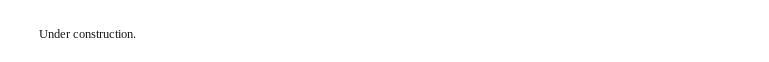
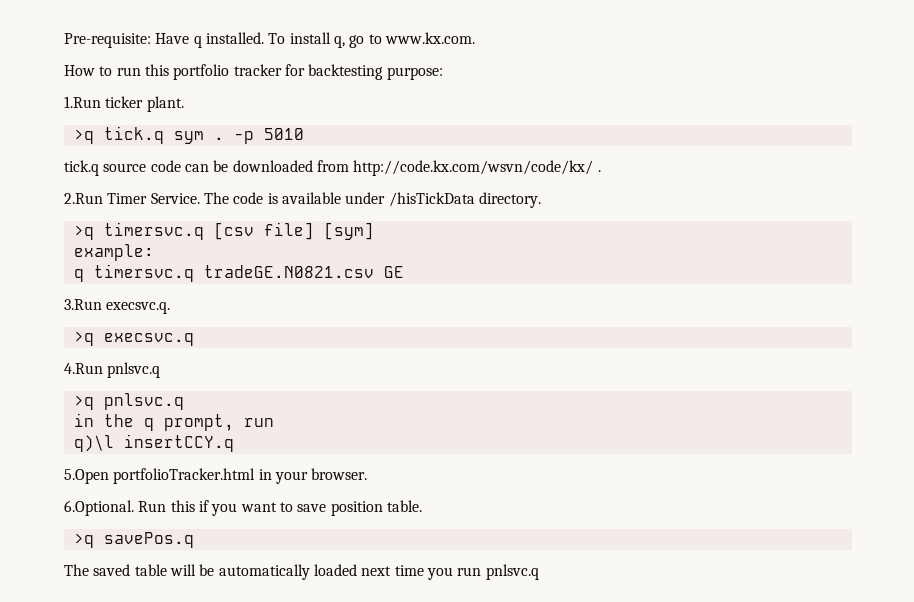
[39,29,137,38] Under construction. -> [64,32,475,48] [64,64,443,80] [64,96,184,112] [73,126,304,144] [64,160,601,176] [64,192,541,208] [73,222,374,240] [73,244,154,261] [73,264,404,282] [64,299,171,314] [73,331,194,346] [64,362,161,378] [73,393,184,410] [73,413,274,431] [73,434,234,452] [64,468,368,484] [64,500,422,516] [73,532,194,548] [64,564,539,580] Pre-requisite: Have q installed. To install q, go to www.kx.com. // How to run this portfolio tracker for backtesting purpose: // 1.Run ticker plant. // >q tick.q sym . -p 5010 // tick.q source code can be downloaded from http://code.kx.com/wsvn/code/kx/ . // 2.Run Timer Service. The code is available under /hisTickData directory. // >q timersvc.q [csv file] [sym] // example: // q timersvc.q tradeGE.N0821.csv GE // 3.Run execsvc.q. // >q execsvc.q // 4.Run pnlsvc.q // >q pnlsvc.q // in the q prompt, run // q)\l insertCCY.q // 5.Open portfolioTracker.html in your browser. // 6.Optional. Run this if you want to save position table. // >q savePos.q // The saved table will be automatically loaded next time you run pnlsvc.q

